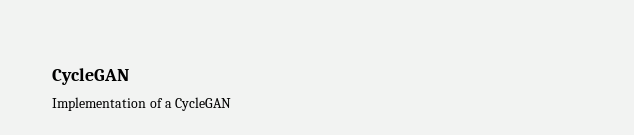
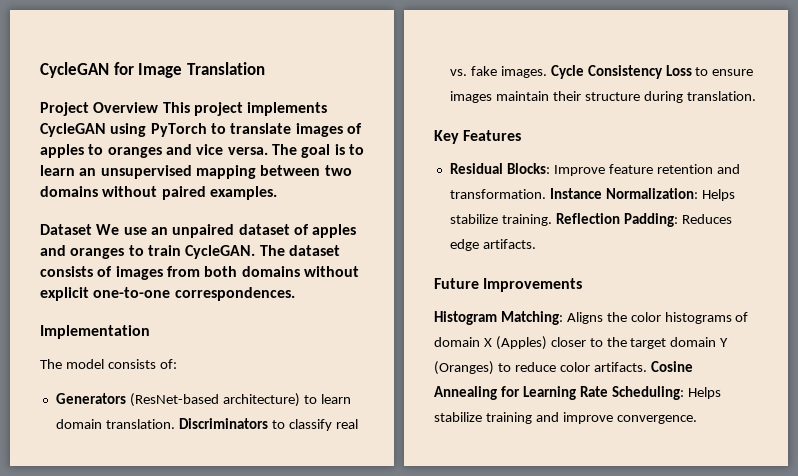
[52,68,129,85] [52,97,232,111] CycleGAN // Implementation of a CycleGAN -> [40,62,265,78] [40,102,328,116] [40,123,362,137] [40,144,364,158] [40,165,352,179] [40,186,277,200] [40,224,357,238] [40,245,340,259] [40,266,359,280] [40,287,295,301] [40,325,150,339] [40,359,177,369] [55,393,351,407] [55,418,358,431] [449,65,754,79] [449,91,756,103] [434,130,522,144] [449,163,740,176] [449,188,735,201] [449,213,732,227] [449,239,536,251] [434,278,583,292] [434,311,749,325] [434,336,729,350] [434,361,693,375] [434,386,721,400] [434,412,697,424] CycleGAN for Image Translation // Project Overview This project implements CycleGAN using PyTorch to translate images of apples to oranges and vice versa. The goal is to learn an unsupervised mapping between two domains without paired examples. // Dataset We use an unpaired dataset of apples and oranges to train CycleGAN. The dataset consists of images from both domains without explicit one-to-one correspondences. // Implementation // The model consists of: // Generators (ResNet-based architecture) to learn domain translation. Discriminators to classify real vs. fake images. Cycle Consistency Loss to ensure images maintain their structure during translation. // Key Features // Residual Blocks: Improve feature retention and transformation. Instance Normalization: Helps stabilize training. Reflection Padding: Reduces edge artifacts. // Future Improvements // Histogram Matching: Aligns the color histograms of domain X (Apples) closer to the target domain Y (Oranges) to reduce color artifacts. Cosine Annealing for Learning Rate Scheduling: Helps stabilize training and improve convergence.

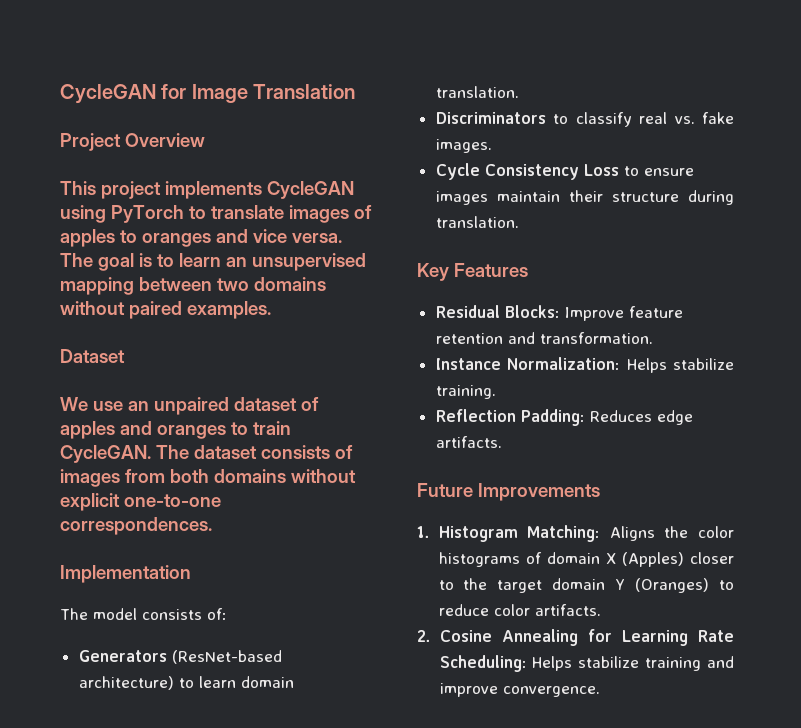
(159, 107) none -> (205, 140) //
(92, 229) none -> (125, 356) //
(175, 424) none -> (519, 92) //
(547, 72) none -> (492, 146) //
(546, 194) none -> (653, 338) //
(552, 220) none -> (496, 392) //
(583, 285) none -> [417,526,430,538] 1.
(647, 367) none -> [417,630,431,642] // 2.

